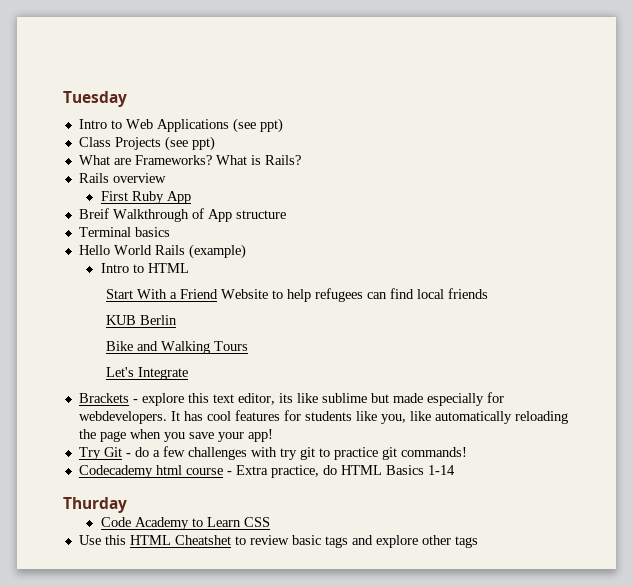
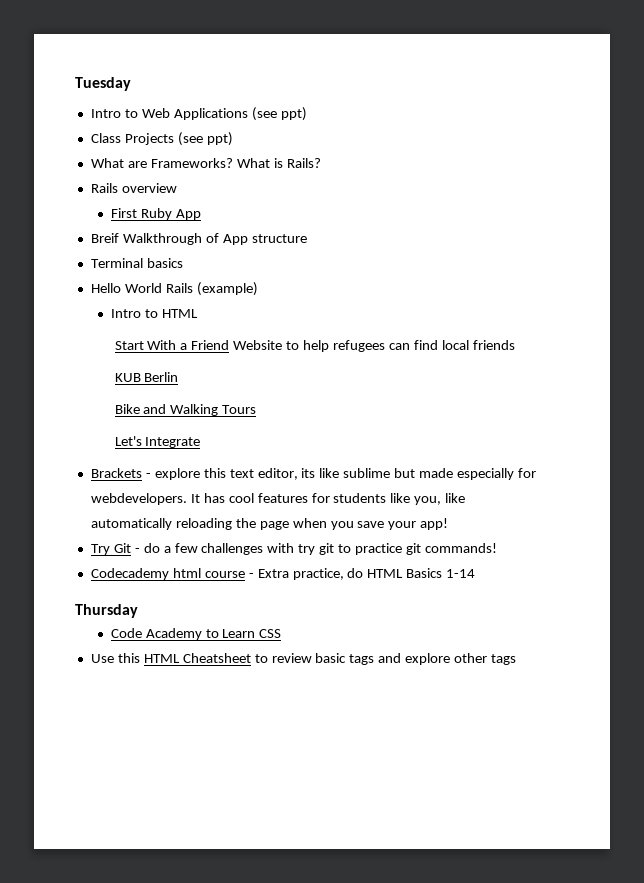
[63,497,127,513] Thurday -> [75,604,138,618] Thursday
[174,535,231,545] Cheatshet -> [182,653,251,663] Cheatsheet

